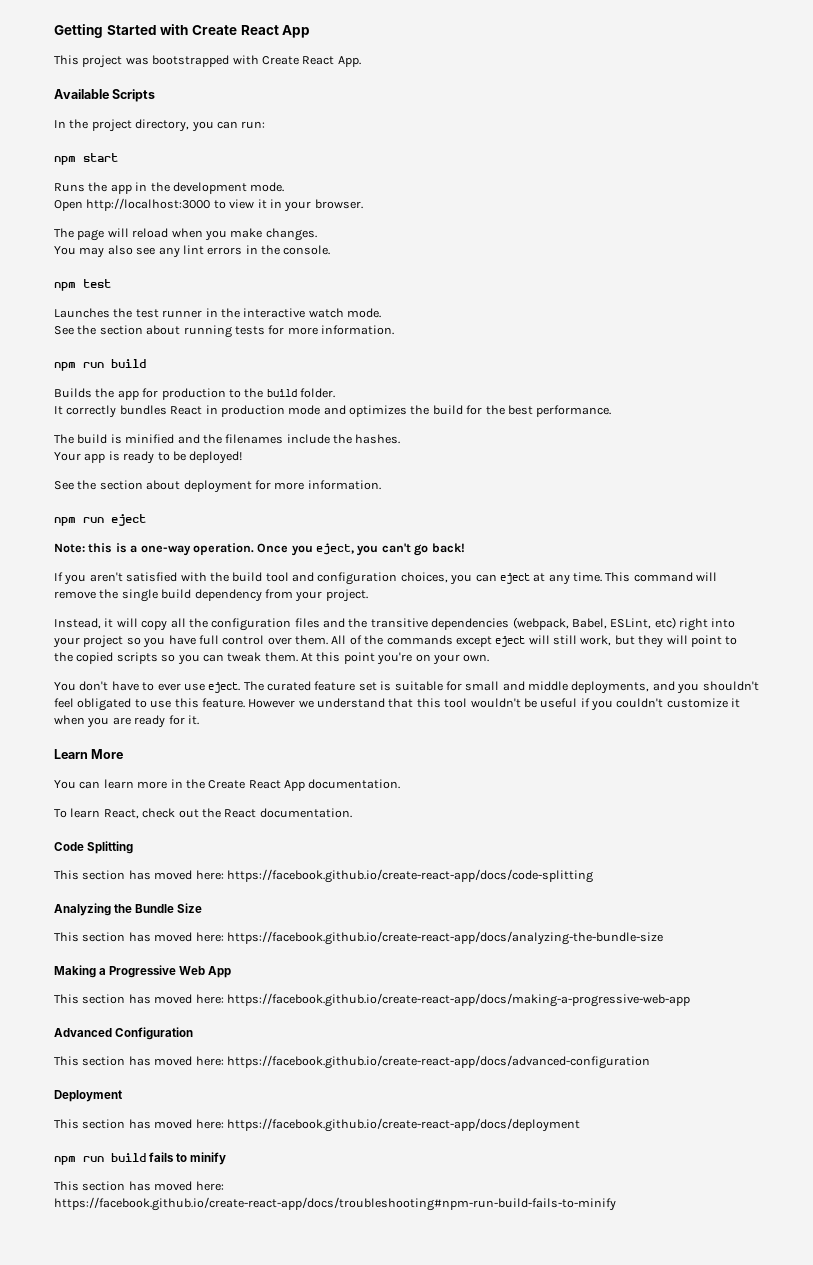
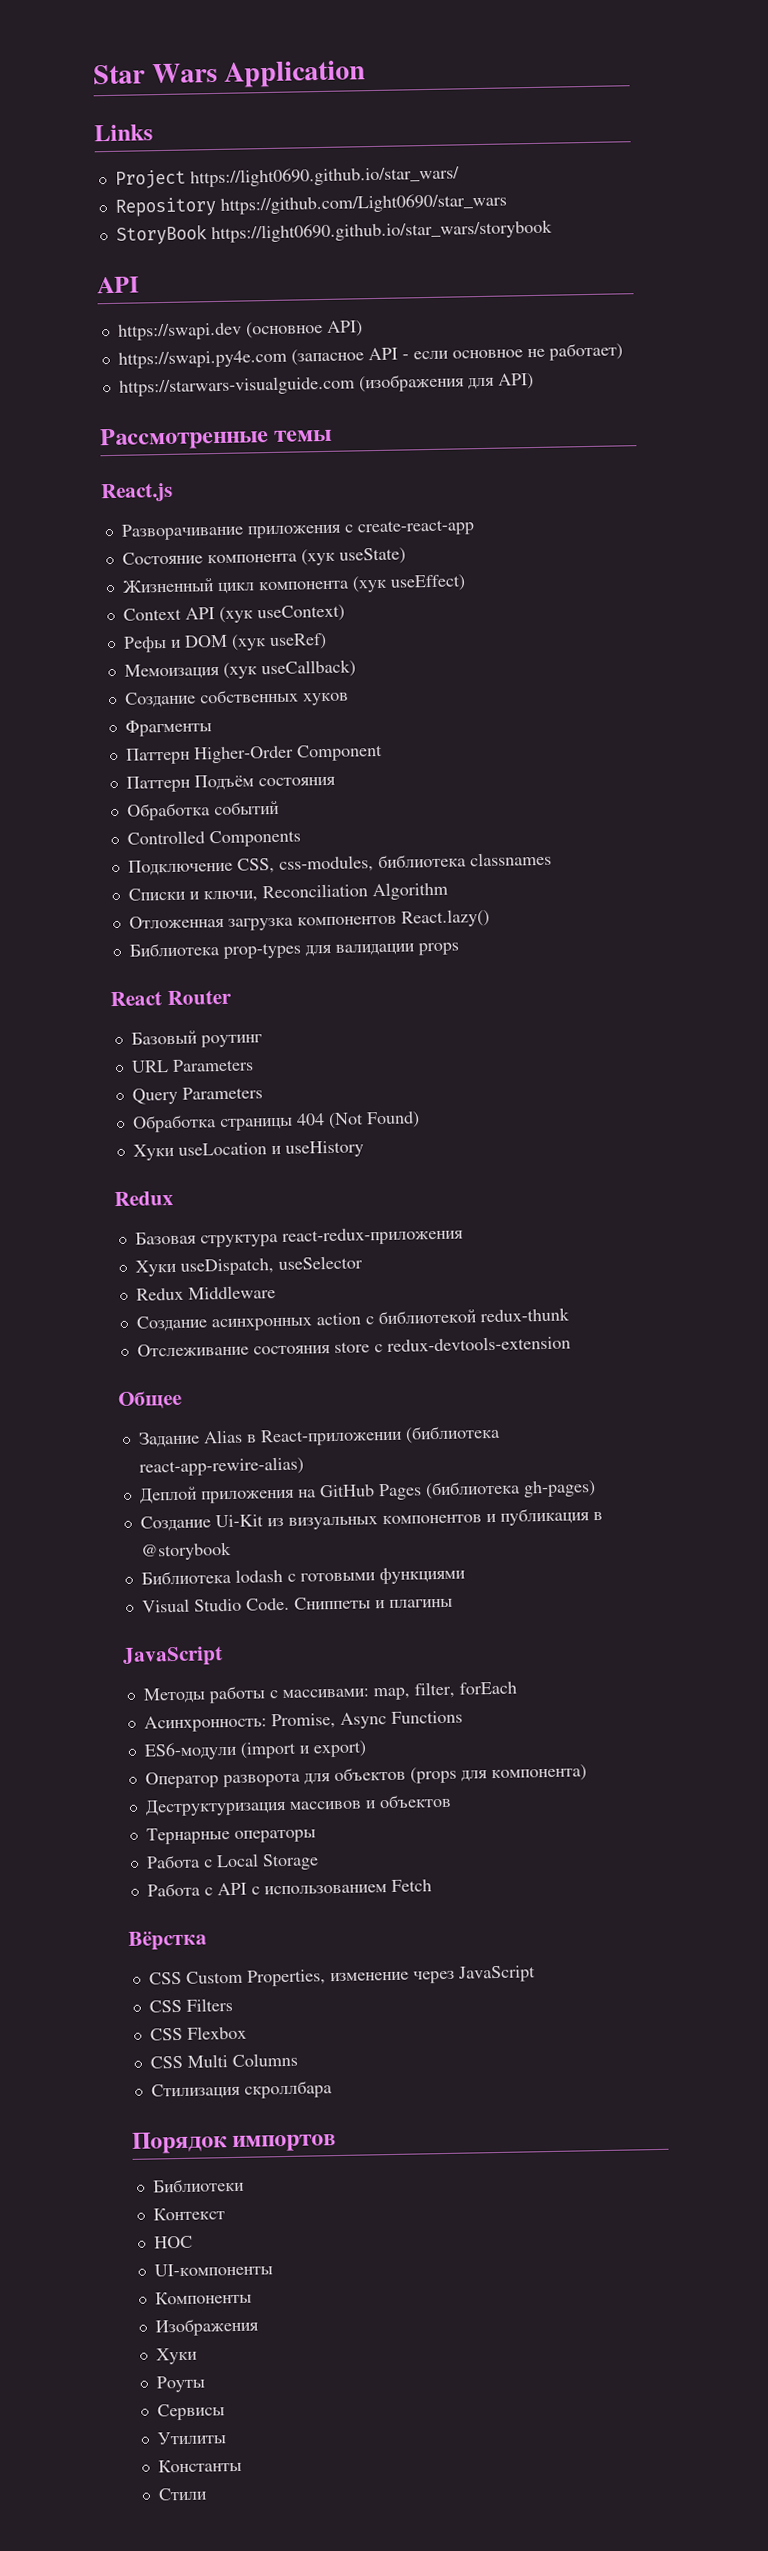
[54,24,311,38] [54,55,361,68] [54,89,156,102] [54,119,266,132] [54,153,118,165] [54,182,285,194] [54,198,363,212] [54,228,317,241] [54,245,331,258] [54,279,111,291] [54,308,381,318] [54,325,394,338] [54,359,146,371] [54,388,335,400] [54,405,612,418] [54,434,401,444] [54,451,243,464] [54,480,381,493] [54,514,146,526] [54,543,465,556] [54,572,718,585] [54,589,368,602] [54,617,736,631] [53,635,738,648] [54,652,490,665] [54,681,759,694] [54,698,741,711] [54,715,199,728] [54,749,124,759] [54,779,401,791] [54,808,352,819] [54,841,134,854] [54,869,593,883] [54,903,203,916] [54,931,663,945] [54,965,232,978] [54,993,690,1007] [54,1027,194,1040] [54,1055,650,1069] [54,1090,122,1102] [54,1118,580,1132] [54,1152,227,1165] [54,1181,224,1191] [54,1197,616,1211] Getting Started with Create React App // This project was bootstrapped with Create React App. // Available Scripts // In the project directory, you can run: // npm start // Runs the app in the development mode. // Open http://localhost:3000 to view it in your browser. // The page will reload when you make changes. // You may also see any lint errors in the console. // npm test // Launches the test runner in the interactive watch mode. // See the section about running tests for more information. // npm run build // Builds the app for production to the build folder. // It correctly bundles React in production mode and optimizes the build for the best performance. // The build is minified and the filenames include the hashes. // Your app is ready to be deployed! // See the section about deployment for more information. // npm run eject // Note: this is a one-way operation. Once you eject, you can't go back! // If you aren't satisfied with the build tool and configuration choices, you can eject at any time. This command will remove the single build dependency from your project. // Instead, it will copy all the configuration files and the transitive dependencies (webpack, Babel, ESLint, etc) right into your project so you have full control over them. All of the commands except eject will still work, but they will point to the copied scripts so you can tweak them. At this point you're on your own. // You don't have to ever use eject. The curated feature set is suitable for small and middle deployments, and you shouldn't feel obligated to use this feature. However we understand that this tool wouldn't be useful if you couldn't customize it when you are ready for it. // Learn More // You can learn more in the Create React App documentation. // To learn React, check out the React documentation. // Code Splitting // This section has moved here: https://facebook.github.io/create-react-app/docs/code-splitting // Analyzing the Bundle Size // This section has moved here: https://facebook.github.io/create-react-app/docs/analyzing-the-bundle-size // Making a Progressive Web App // This section has moved here: https://facebook.github.io/create-react-app/docs/making-a-progressive-web-app // Advanced Configuration // This section has moved here: https://facebook.github.io/create-react-app/docs/advanced-configuration // Deployment // This section has moved here: https://facebook.github.io/create-react-app/docs/deployment // npm run build fails to minify // This section has moved here: https://facebook.github.io/create-react-app/docs/troubleshooting#npm-run-build-fails-to-minify -> [93,60,367,88] [94,124,153,142] [114,165,460,189] [114,192,507,217] [115,219,553,245] [97,276,139,294] [117,320,363,341] [117,342,623,369] [118,373,534,397] [99,426,333,451] [101,482,173,503] [120,519,475,541] [121,547,406,566] [121,574,466,595] [122,604,345,624] [122,632,327,653] [123,659,356,680] [123,688,349,708] [124,719,212,737] [125,743,383,765] [125,774,336,793] [126,800,280,821] [126,829,301,848] [127,851,552,876] [127,881,448,903] [128,908,490,931] [128,942,459,959] [110,989,232,1007] [130,1030,262,1048] [130,1058,254,1073] [131,1086,263,1105] [131,1111,420,1133] [132,1140,364,1161] [114,1190,174,1207] [134,1226,464,1248] [134,1255,363,1277] [135,1285,276,1301] [135,1307,570,1332] [136,1335,571,1357] [118,1390,182,1411] [137,1424,501,1448] [138,1456,304,1477] [138,1480,596,1504] [139,1507,603,1532] [140,1541,232,1561] [140,1566,466,1585] [141,1596,453,1613] [122,1646,223,1667] [142,1681,517,1704] [143,1710,463,1733] [143,1740,367,1761] [144,1764,587,1789] [144,1793,452,1817] [145,1827,316,1845] [145,1853,319,1871] [146,1879,432,1897] [128,1930,207,1951] [148,1965,536,1987] [148,1997,233,2013] [149,2025,247,2041] [149,2052,298,2069] [150,2080,333,2100] [132,2131,337,2154] [151,2177,245,2193] [152,2207,225,2221] [153,2235,193,2249] [153,2262,273,2277] [154,2290,252,2305] [154,2317,259,2337] [155,2347,198,2365] [155,2375,206,2393] [156,2403,225,2421] [156,2431,226,2445] [157,2458,242,2473] [157,2487,208,2501] Star Wars Application // Links // Project https://light0690.github.io/star_wars/ // Repository https://github.com/Light0690/star_wars // StoryBook https://light0690.github.io/star_wars/storybook // API // https://swapi.dev (основное API) // https://swapi.py4e.com (запасное API - если основное не работает) // https://starwars-visualguide.com (изображения для API) // Рассмотренные темы // React.js // Разворачивание приложения с create-react-app // Состояние компонента (хук useState) // Жизненный цикл компонента (хук useEffect) // Context API (хук useContext) // Рефы и DOM (хук useRef) // Мемоизация (хук useCallback) // Создание собственных хуков // Фрагменты // Паттерн Higher-Order Component // Паттерн Подъём состояния // Обработка событий // Controlled Components // Подключение CSS, css-modules, библиотека classnames // Списки и ключи, Reconciliation Algorithm // Отложенная загрузка компонентов React.lazy() // Библиотека prop-types для валидации props // React Router // Базовый роутинг // URL Parameters // Query Parameters // Обработка страницы 404 (Not Found) // Хуки useLocation и useHistory // Redux // Базовая структура react-redux-приложения // Хуки useDispatch, useSelector // Redux Middleware // Создание асинхронных action с библиотекой redux-thunk // Отслеживание состояния store с redux-devtools-extension // Общее // Задание Alias в React-приложении (библиотека react-app-rewire-alias) // Деплой приложения на GitHub Pages (библиотека gh-pages) // Создание Ui-Kit из визуальных компонентов и публикация в @storybook // Библиотека lodash с готовыми функциями // Visual Studio Code. Сниппеты и плагины // JavaScript // Методы работы с массивами: map, filter, forEach // Асинхронность: Promise, Async Functions // ES6-модули (import и export) // Оператор разворота для объектов (props для компонента) // Деструктуризация массивов и объектов // Тернарные операторы // Работа с Local Storage // Работа с API с использованием Fetch // Вёрстка // CSS Custom Properties, изменение через JavaScript // CSS Filters // CSS Flexbox // CSS Multi Columns // Стилизация скроллбара // Порядок импортов // Библиотеки // Контекст // HOC // UI-компоненты // Компоненты // Изображения // Хуки // Роуты // Сервисы // Утилиты // Константы // Стили

